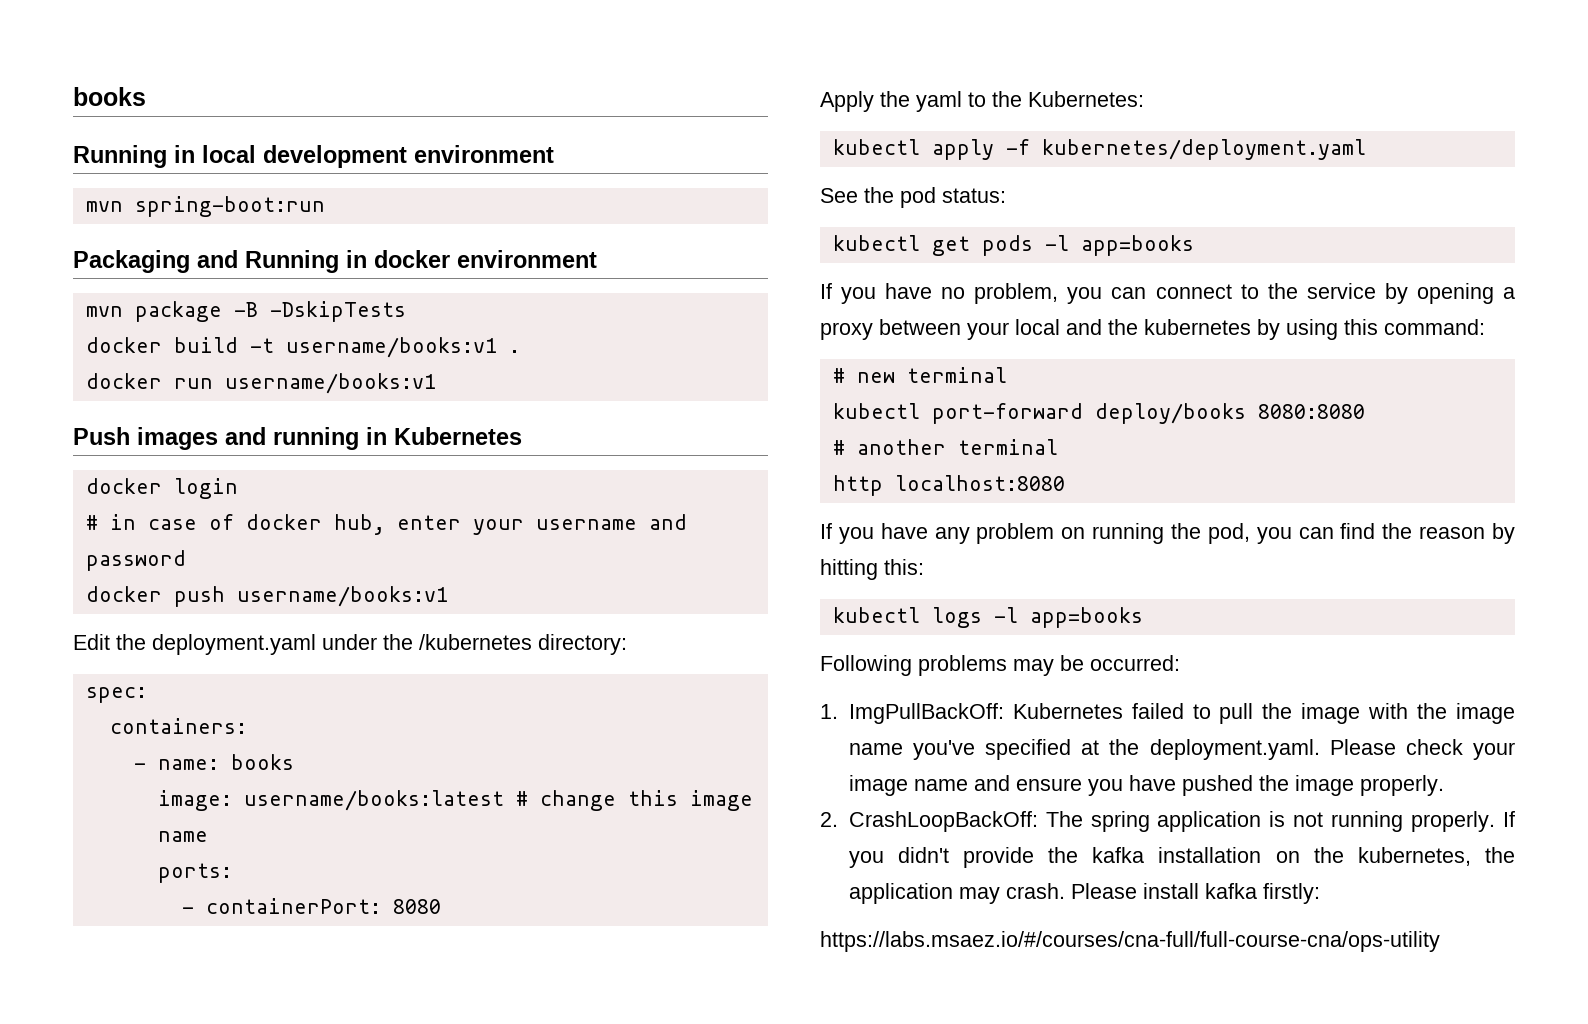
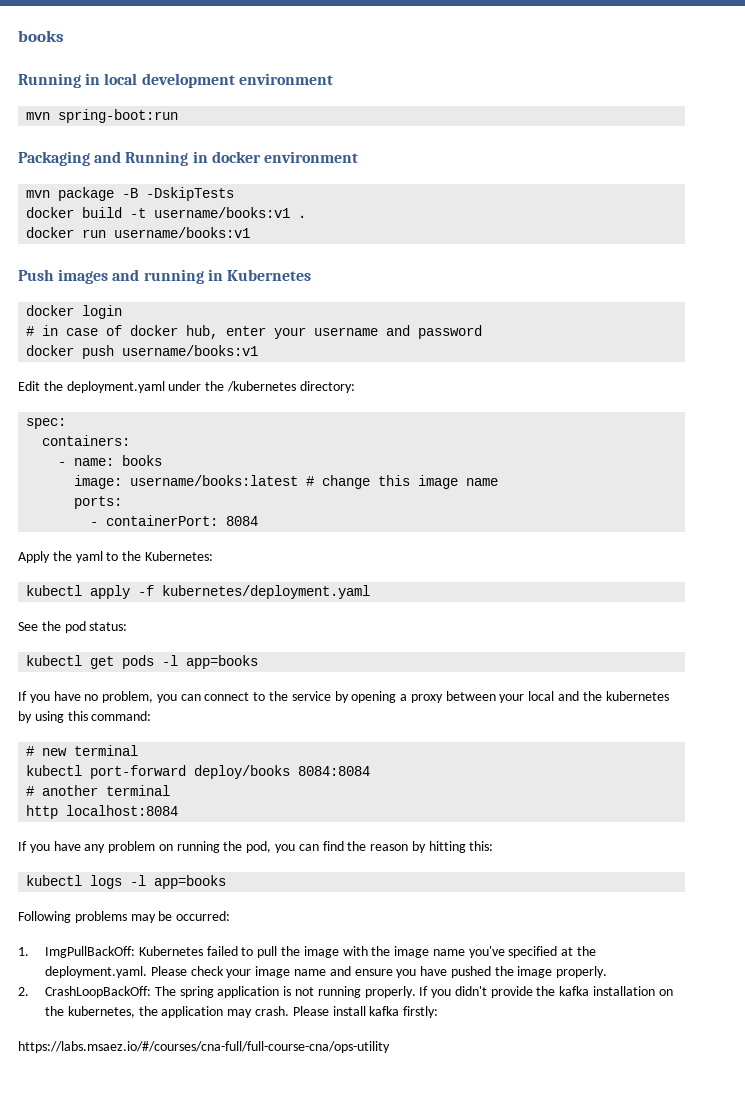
[392,899,441,914] 8080 -> [226,516,259,526] 8084
[1257,404,1365,419] 8080:8080 -> [298,766,371,776] 8084:8084
[894,475,1065,491] localhost:8080 -> [66,805,179,816] localhost:8084

